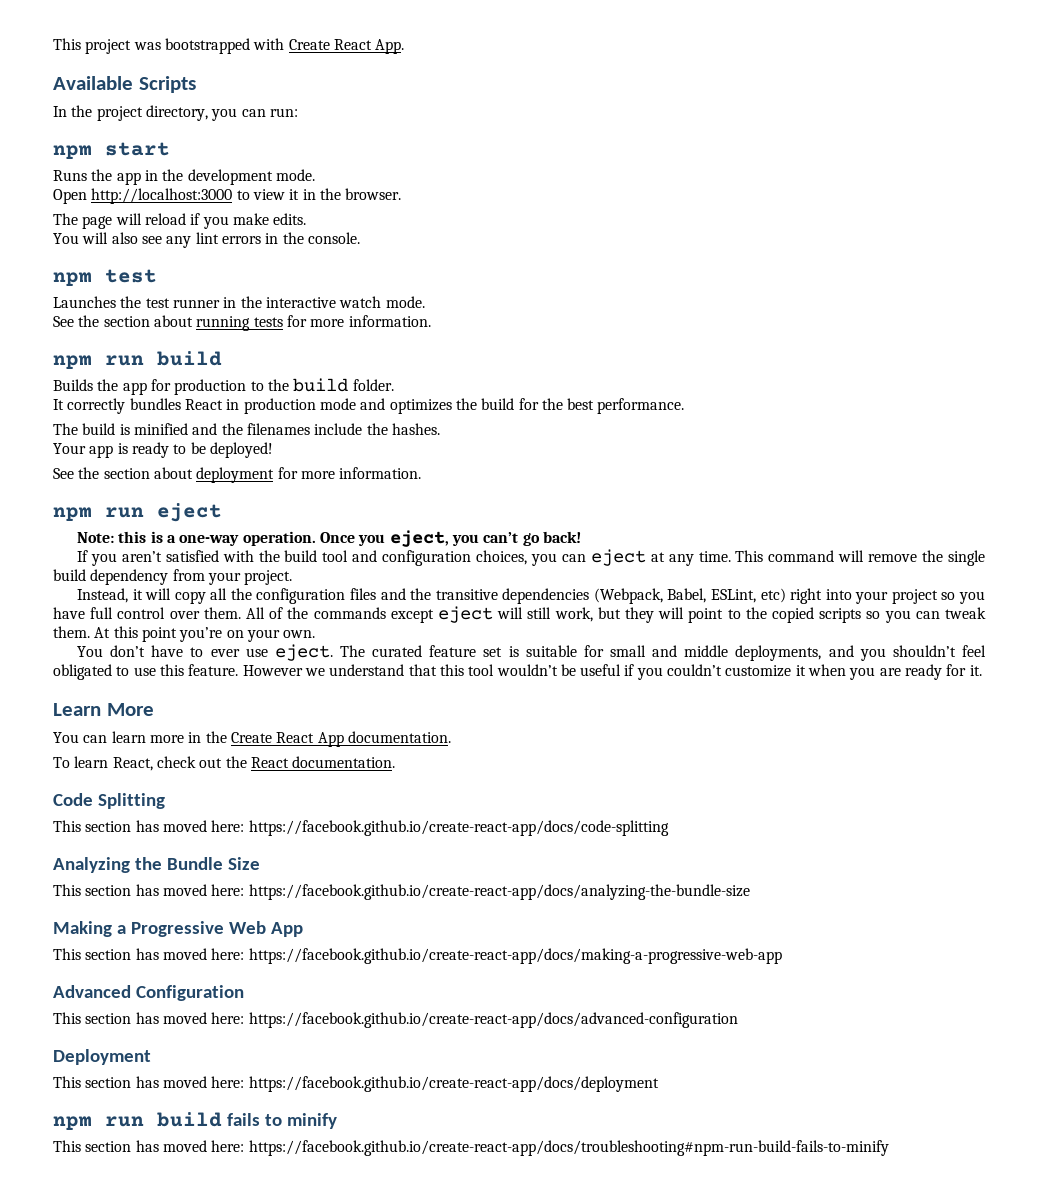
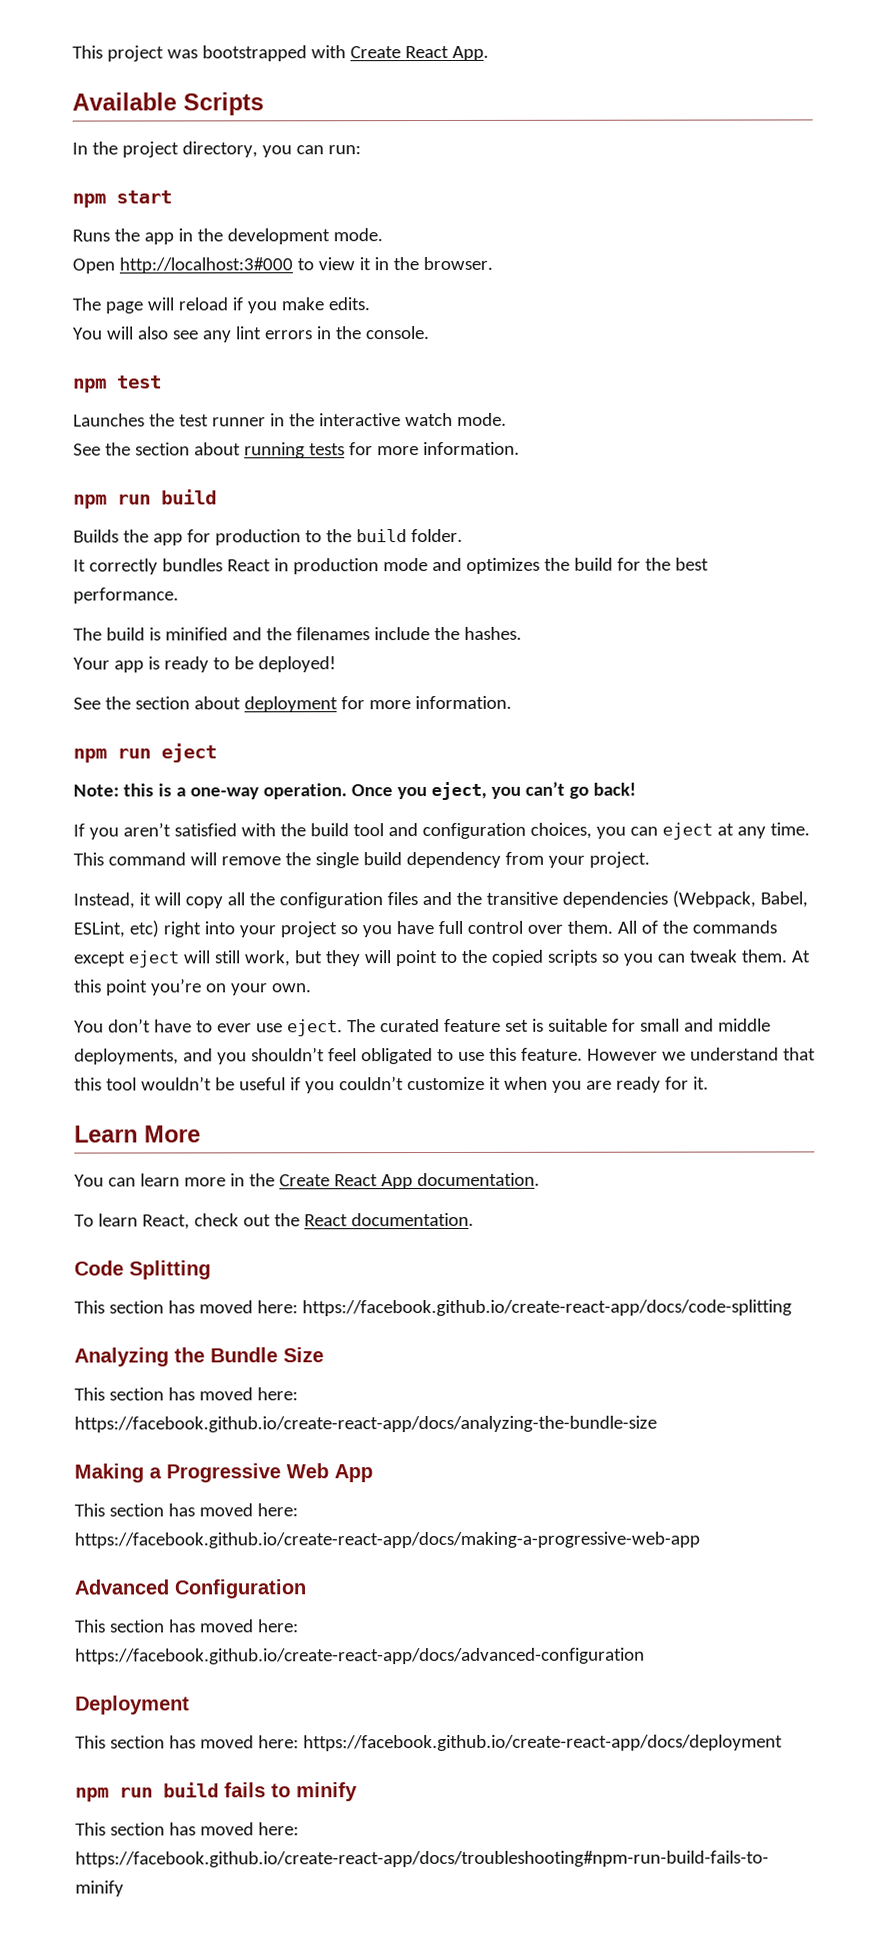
[91,188,233,204] http://localhost:3000 -> [118,257,293,274] http://localhost:3#000

